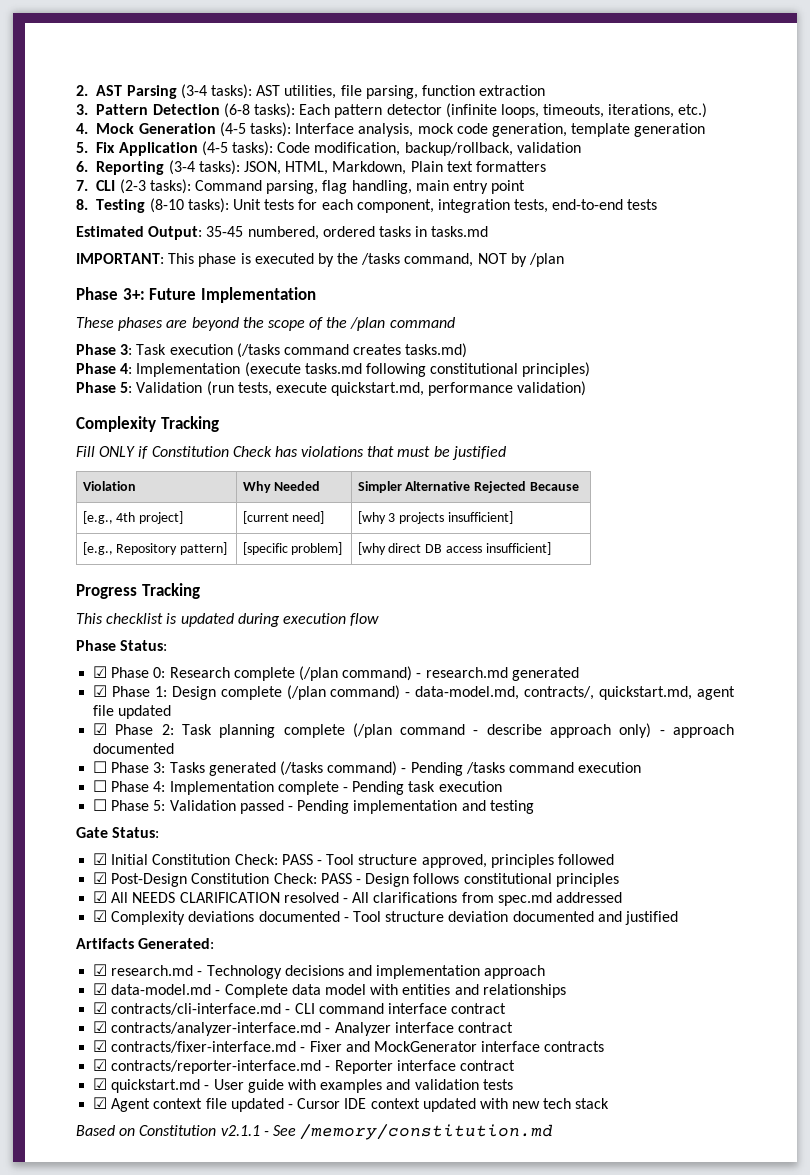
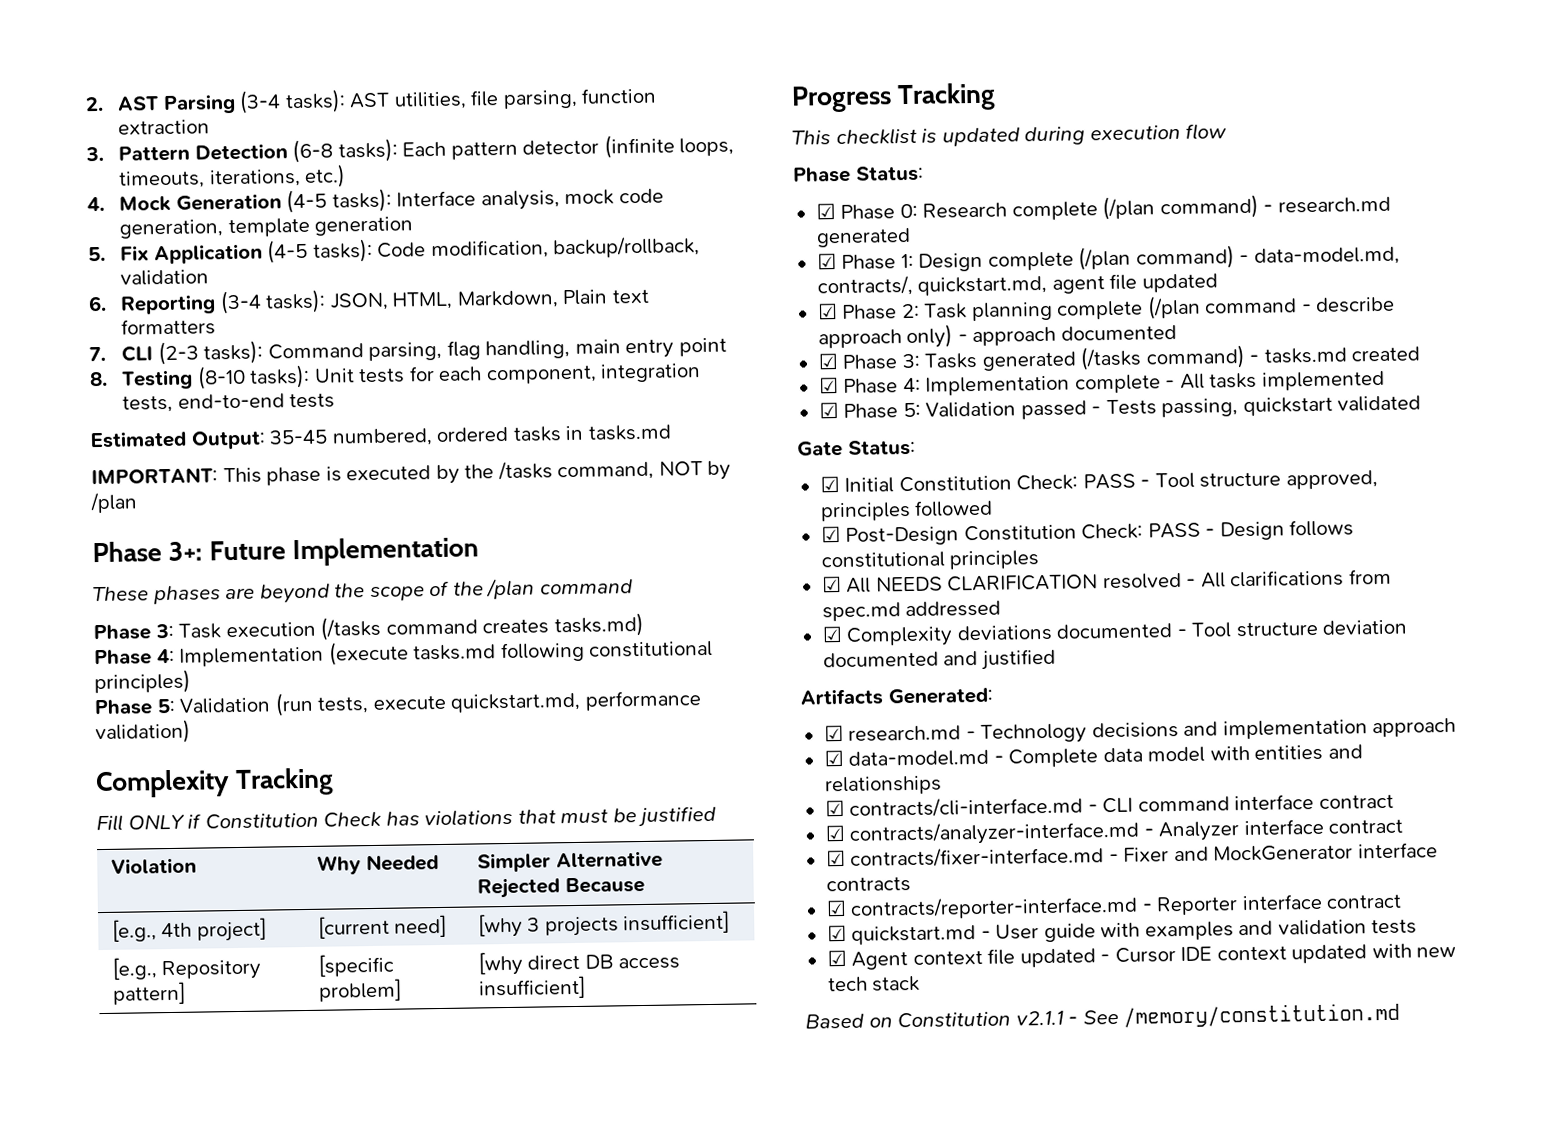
[93,761,108,773] ☐ -> [817,353,838,370] ☑
[410,762,642,776] [93,780,108,792] Pending /tasks command execution // ☐ -> [1263,346,1421,364] [818,377,839,394] tasks.md created // ☑
[352,781,502,795] [93,799,108,811] Pending task execution // ☐ -> [1179,370,1385,391] [818,402,839,419] All tasks implemented // ☑
[297,800,534,814] Pending implementation and testing -> [1105,395,1422,418] Tests passing, quickstart validated

